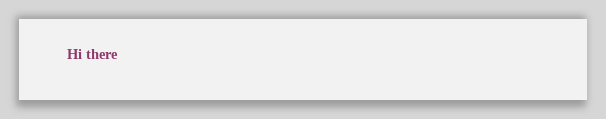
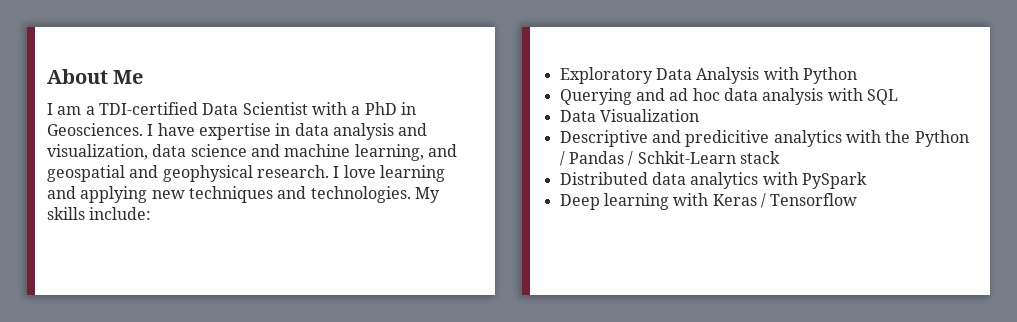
[67,49,118,59] Hi there -> [47,69,144,84] [47,102,416,115] [47,123,428,140] [47,144,457,161] [47,165,445,182] [47,186,440,203] [47,207,152,220] [559,67,857,84] [559,88,898,105] [559,109,699,122] [559,130,969,147] [559,151,780,166] [559,172,867,189] [559,193,858,210] About Me // I am a TDI-certified Data Scientist with a PhD in Geosciences. I have expertise in data analysis and visualization, data science and machine learning, and geospatial and geophysical research. I love learning and applying new techniques and technologies. My skills include: // Exploratory Data Analysis with Python // Querying and ad hoc data analysis with SQL // Data Visualization // Descriptive and predicitive analytics with the Python / Pandas / Schkit-Learn stack // Distributed data analytics with PySpark // Deep learning with Keras / Tensorflow

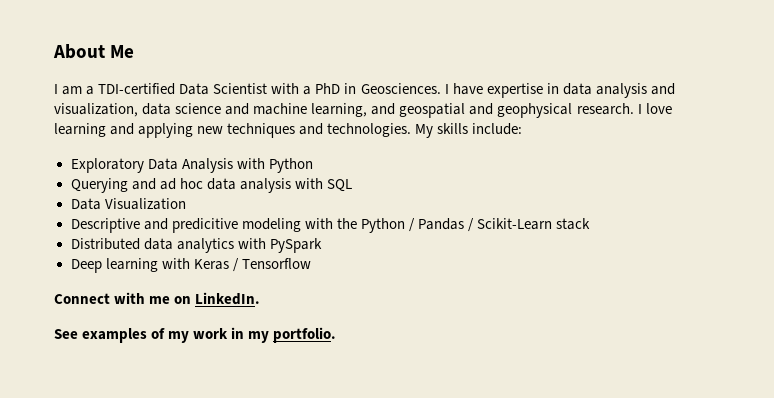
[773,130,842,147] analytics -> [241,218,301,232] modeling
[637,151,736,164] Schkit-Learn -> [477,218,553,230] Scikit-Learn
(858, 199) none -> [54,292,261,305] [54,327,337,343] // Connect with me on LinkedIn. // See examples of my work in my portfolio.

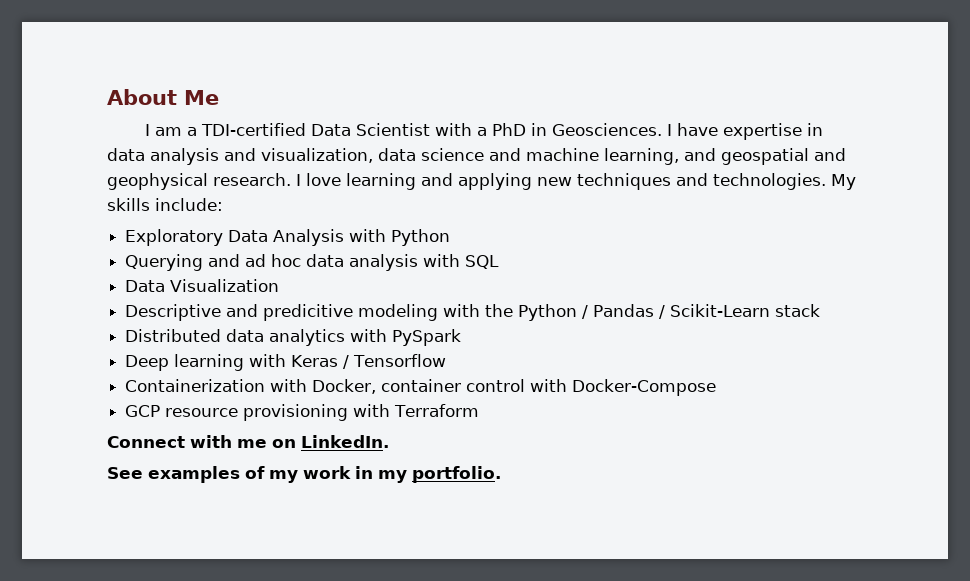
(311, 263) none -> [125,379,717,396] [125,404,480,421] // Containerization with Docker, container control with Docker-Compose // GCP resource provisioning with Terraform

